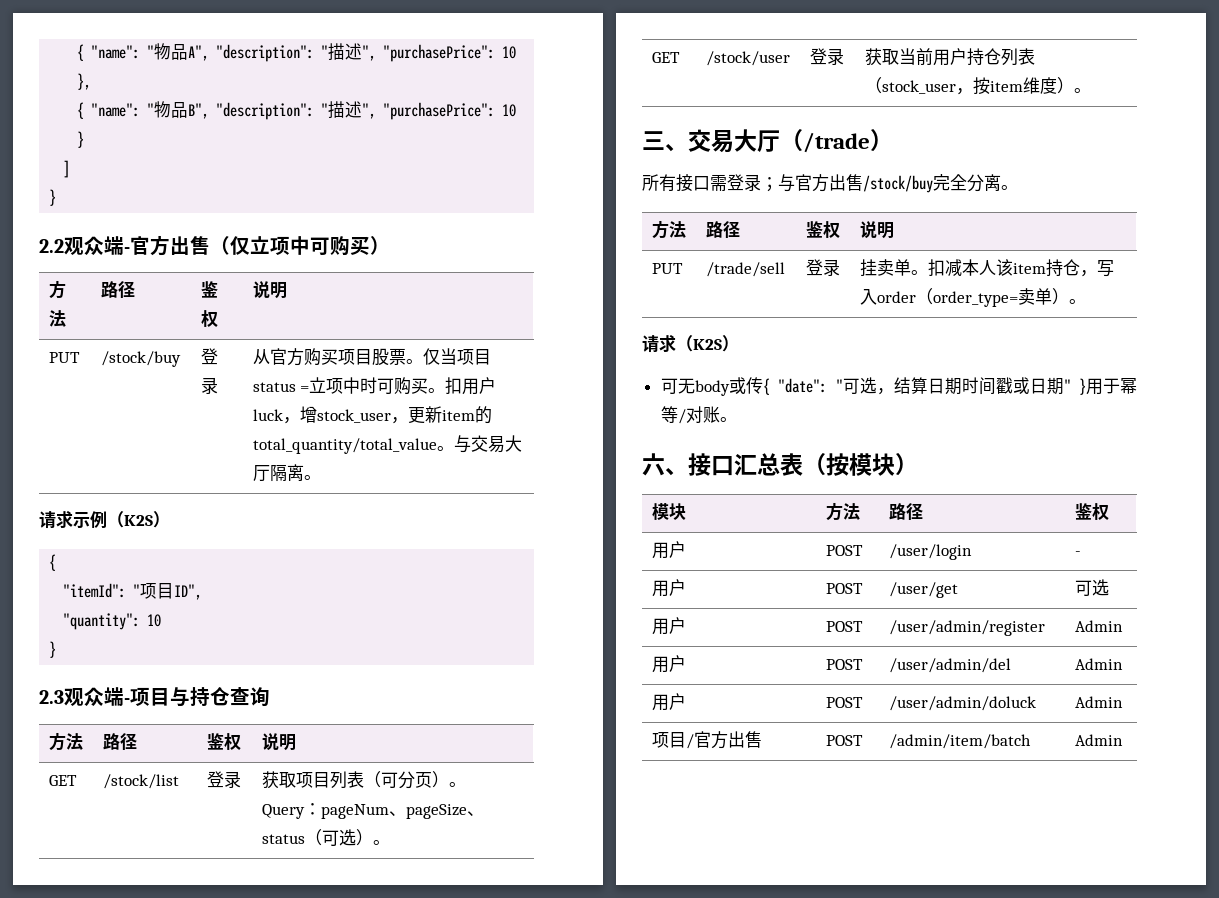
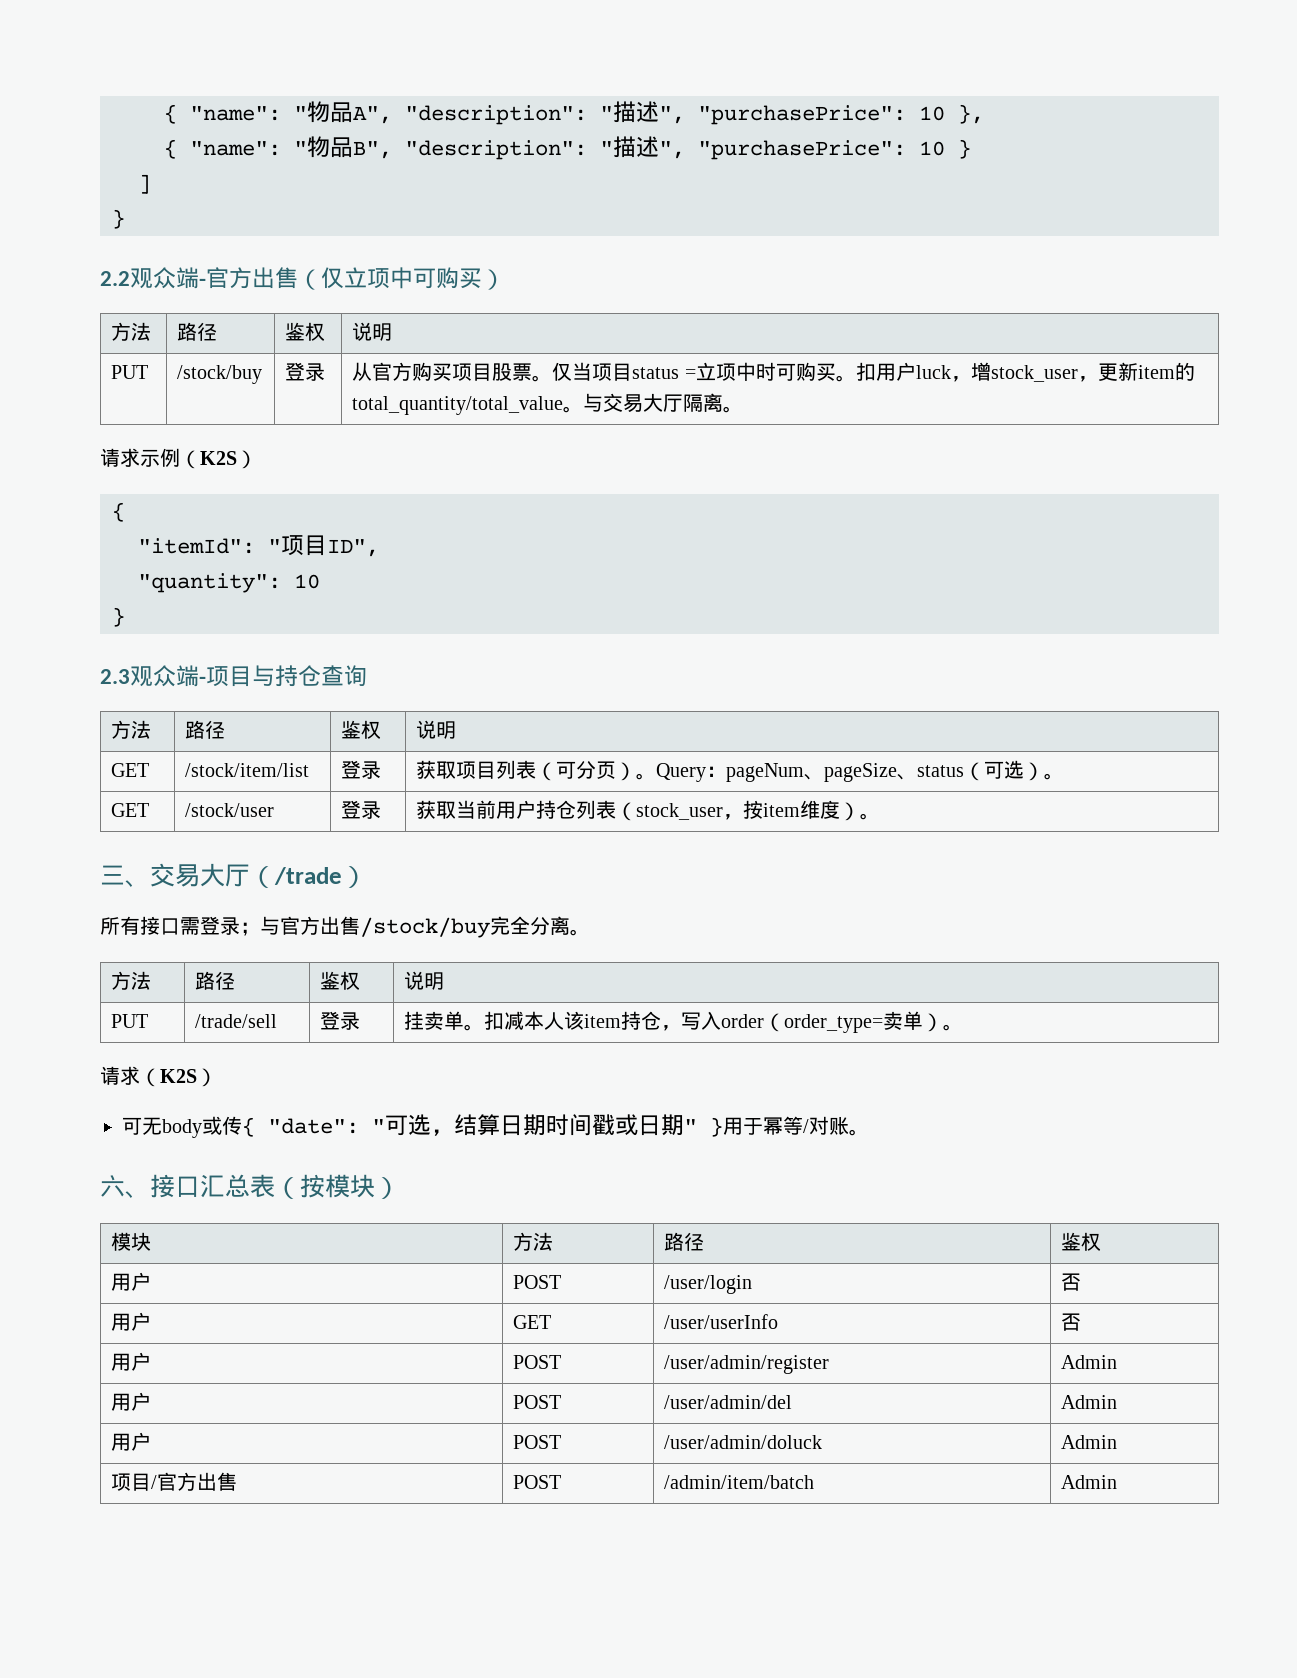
[102,774,179,789] /stock/list -> [185,763,310,777] /stock/item/list
[1074,551,1081,556] [651,579,686,597] [825,583,863,594] [888,582,958,598] [1074,579,1109,596] - // 用户 | POST | /user/get | 可选 -> [1061,1273,1082,1291] [111,1312,152,1331] [513,1315,552,1329] [664,1314,779,1329] [1061,1313,1082,1331] 否 // 用户 | GET | /user/userInfo | 否

